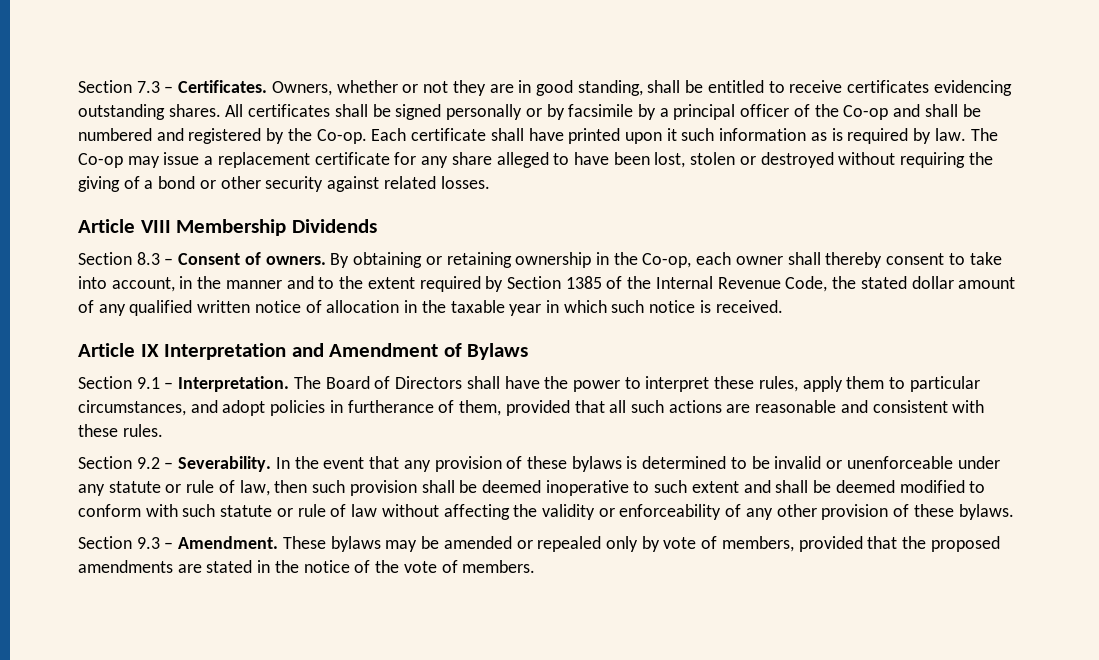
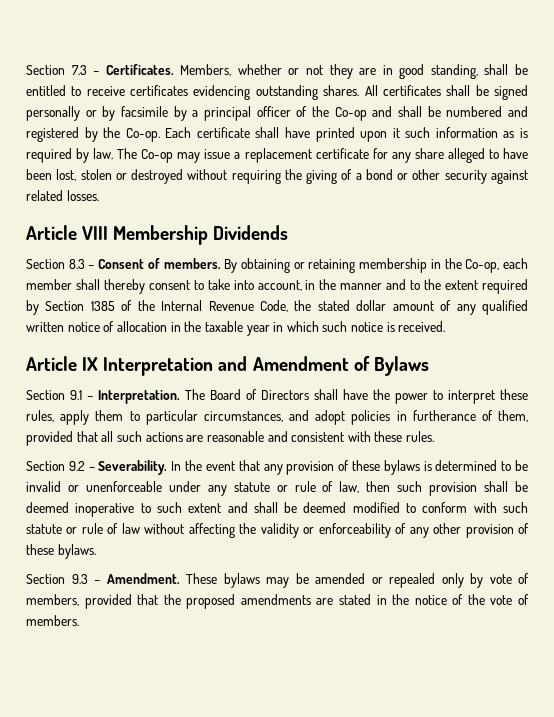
[271,81,332,96] Owners, -> [180,64,232,76] Members,
[265,256,326,265] owners. -> [163,258,221,269] members.
[515,252,592,268] ownership -> [359,258,428,273] membership
[735,256,783,265] owner -> [26,279,72,290] member

